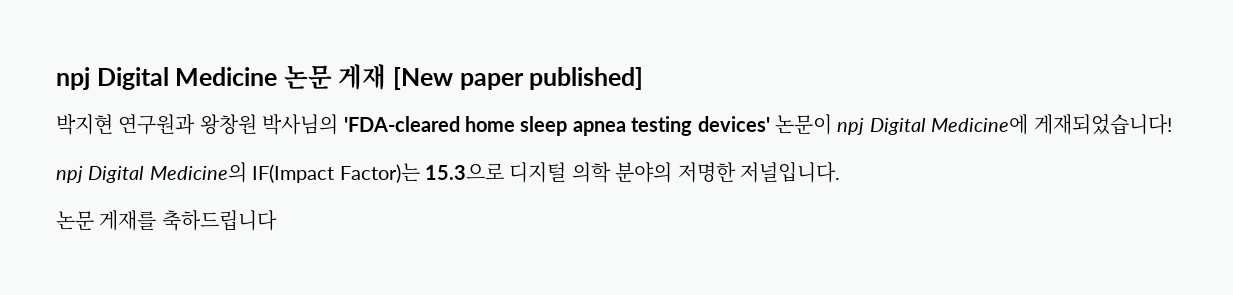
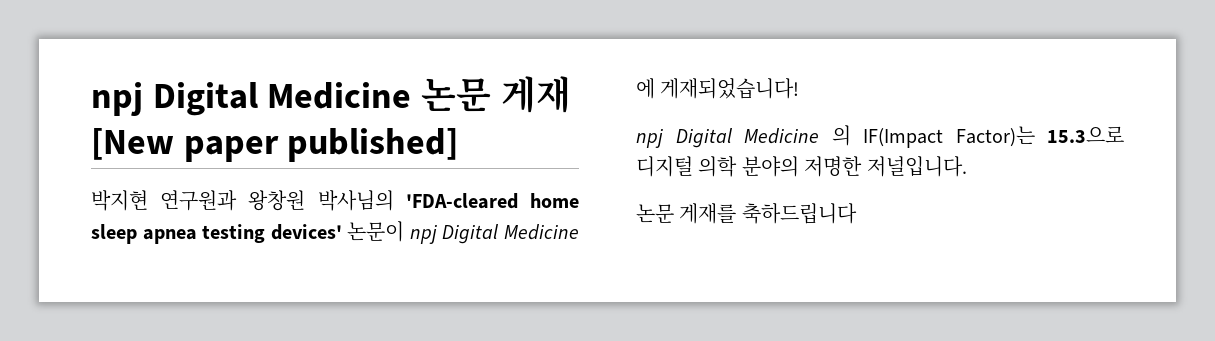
[931,114,1029,135] Medicine에 -> [503,224,579,240] [636,78,655,99] Medicine 에
[149,162,247,183] Medicine의 -> [744,125,851,146] Medicine 의

